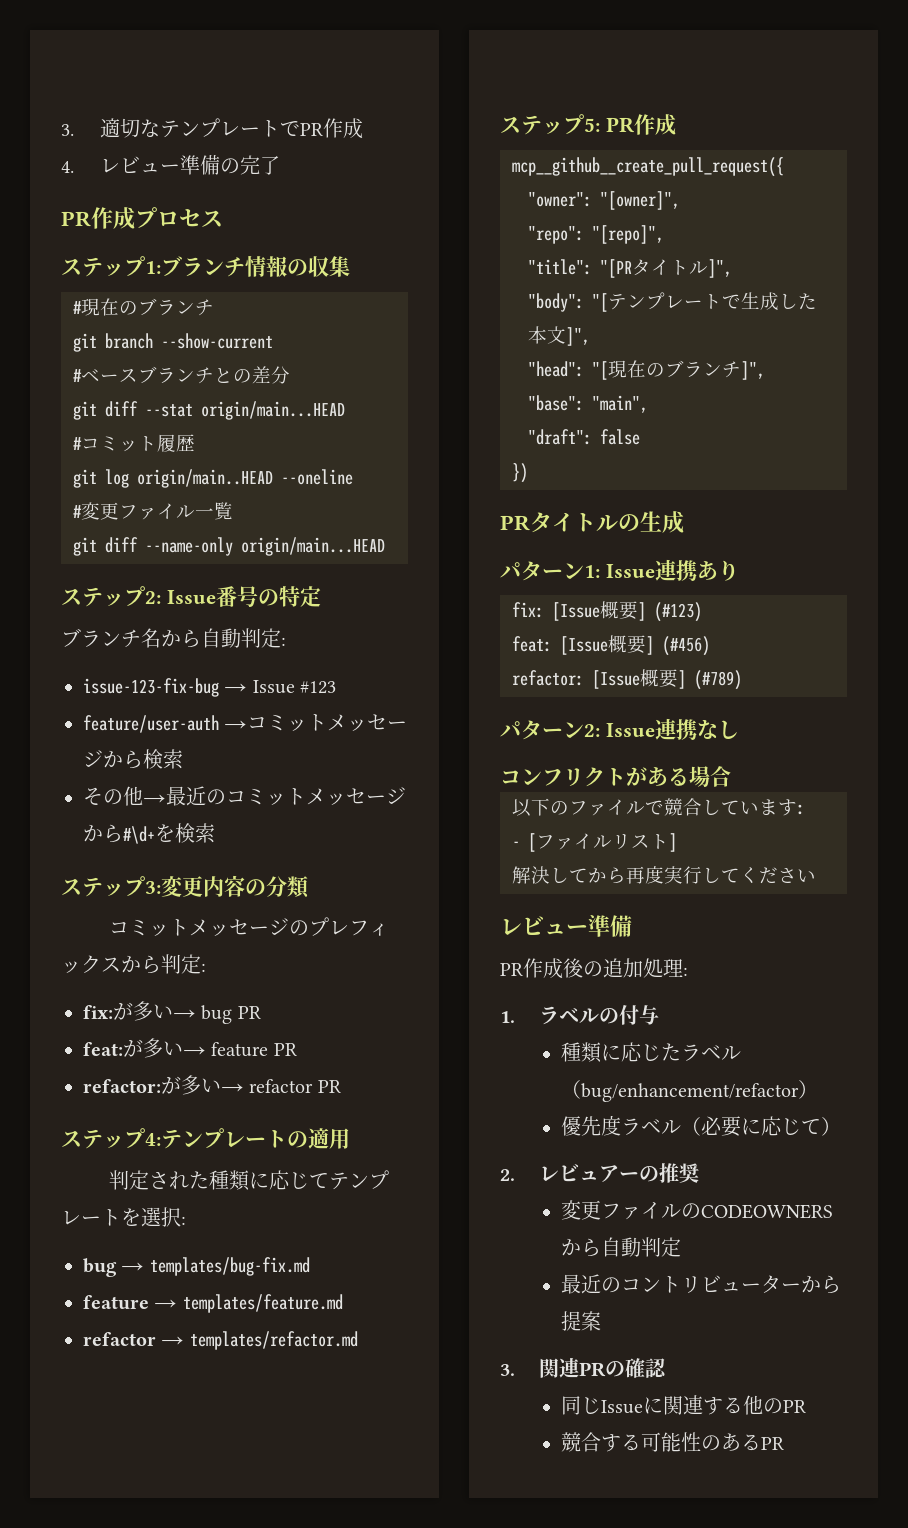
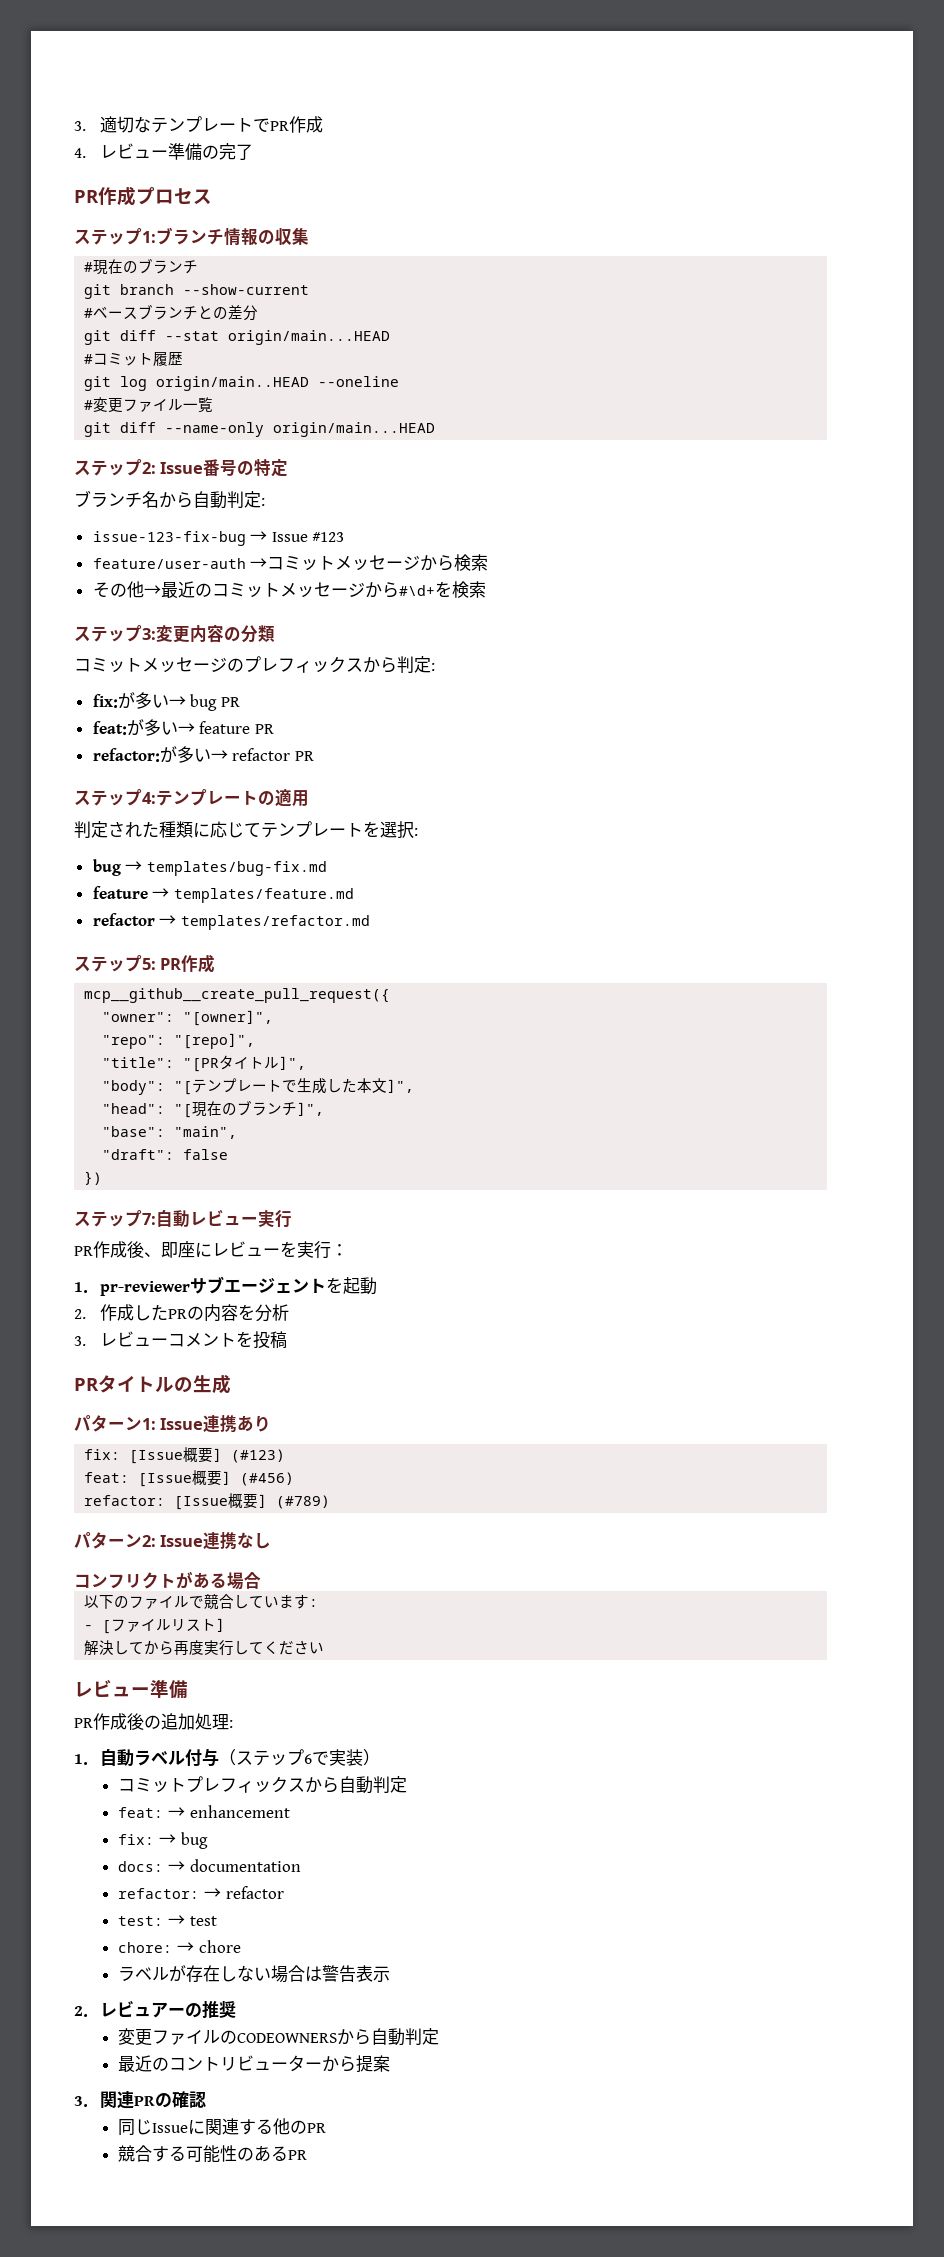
(528, 473) none -> [74,1209,292,1228] [74,1241,348,1259] [74,1276,377,1296] [74,1304,289,1322] [74,1331,287,1349] // ステップ7:自動レビュー実行 // PR作成後、即座にレビューを実行： // 1. pr-reviewerサブエージェントを起動 // 2.作成したPRの内容を分析 // 3.レビューコメントを投稿
[538,1006,619,1025] ラベルの -> [99,1748,185,1766] 自動ラベル
[560,1042,741,1063] [560,1080,818,1102] [560,1115,841,1137] // 種類に応じたラベル（bug/enhancement/refactor） // 優先度ラベル（必要に応じて） -> [218,1749,380,1766] [118,1776,408,1794] [118,1805,290,1818] [118,1832,208,1849] [118,1859,301,1872] [118,1886,284,1899] [118,1915,217,1926] [118,1940,241,1953] [118,1965,391,1983] （ステップ6で実装） // コミットプレフィックスから自動判定 // feat: → enhancement // fix: → bug // docs: → documentation // refactor: → refactor // test: → test // chore: → chore // ラベルが存在しない場合は警告表示

